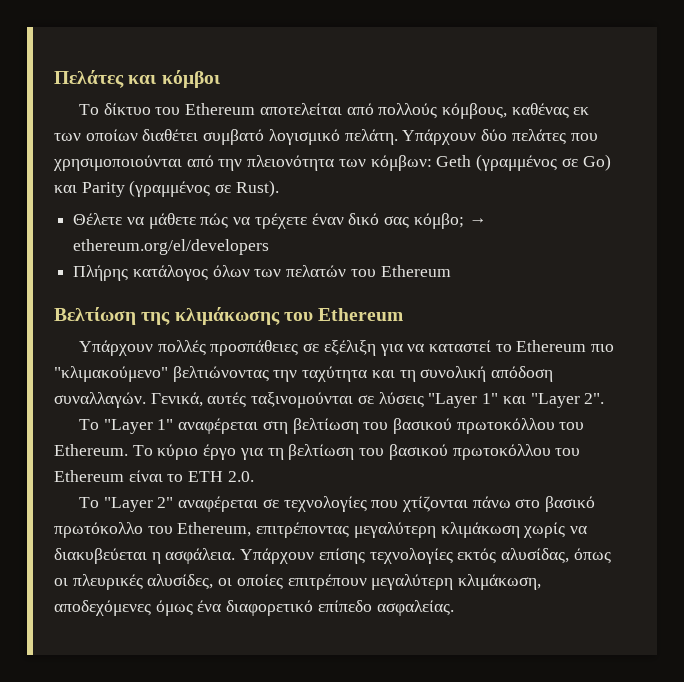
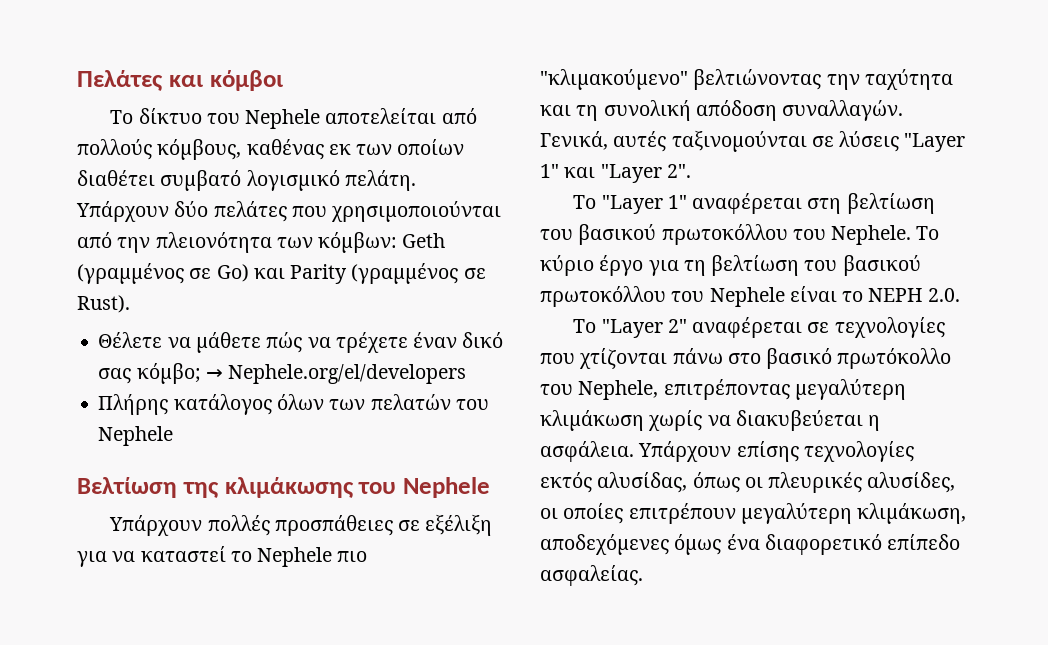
[185,103,256,115] Ethereum -> [245,109,321,129] Nephele
[73,239,270,255] ethereum.org/el/developers -> [228,364,467,384] Nephele.org/el/developers
[380,265,451,277] Ethereum -> [98,426,174,446] Nephele
[318,308,404,321] Ethereum -> [403,477,490,498] Nephele
[516,340,587,352] Ethereum -> [257,547,333,567] Nephele
[54,444,128,456] Ethereum. -> [831,225,912,245] Nephele.
[54,470,124,482] Ethereum -> [709,287,785,307] Nephele
[188,471,224,482] ETH -> [868,288,923,302] NEPH
[177,522,252,537] Ethereum, -> [578,380,659,400] Nephele,

